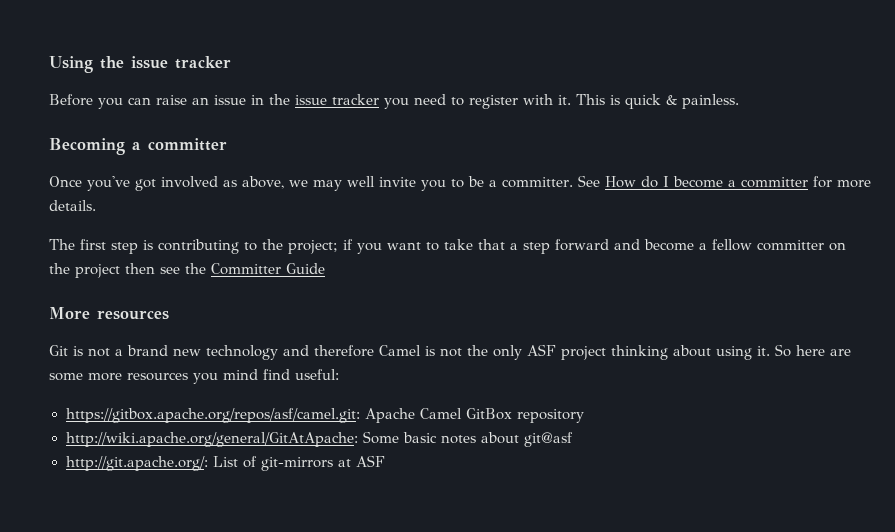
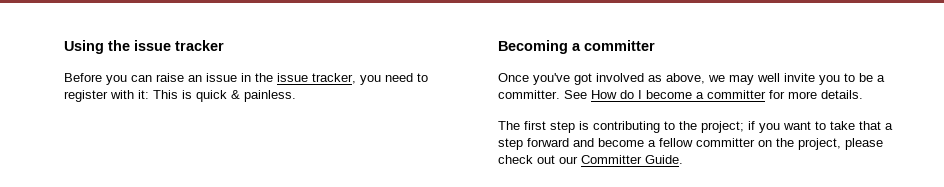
[332,94,379,105] tracker -> [312,73,356,84] tracker,
[558,95,571,105] it. -> [138,90,149,99] it:
[75,263,325,278] [49,307,169,320] [49,344,851,360] [49,369,339,384] [65,408,584,423] [65,431,573,447] [65,455,385,471] project then see the Committer Guide // More resources // Git is not a brand new technology and therefore Camel is not the only ASF project thinking about using it. So here are some more resources you mind find useful: // https://gitbox.apache.org/repos/asf/camel.git: Apache Camel GitBox repository // http://wiki.apache.org/general/GitAtApache: Some basic notes about git@asf // http://git.apache.org/: List of git-mirrors at ASF -> [798,138,883,150] [498,155,683,164] project, please check out our Committer Guide.

